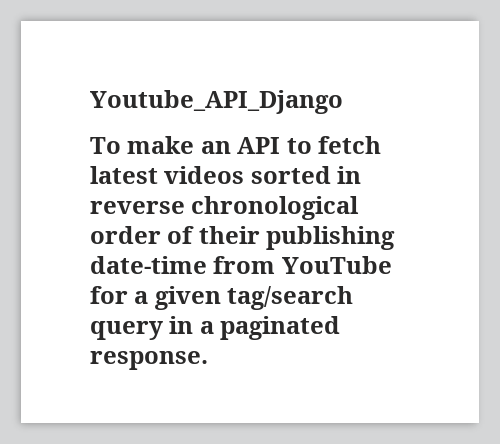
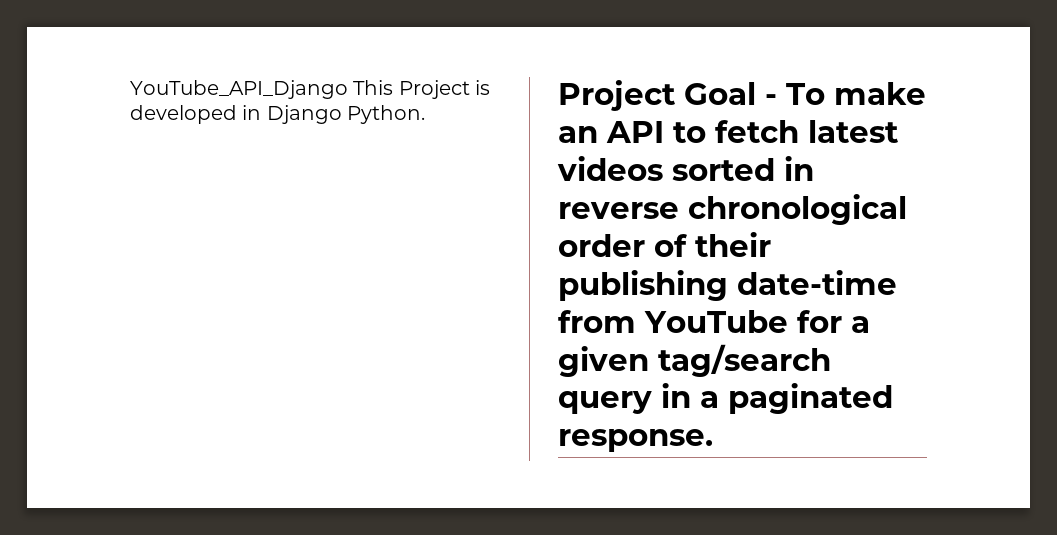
[90,90,343,114] Youtube_API_Django // -> [130,80,491,99] [130,105,426,124] [558,80,777,111] YouTube_API_Django This Project is developed in Django Python. // Project Goal -

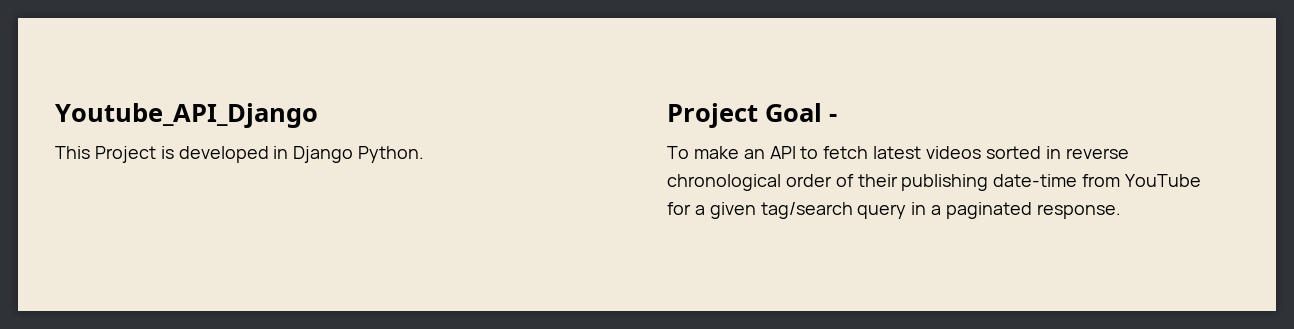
[130,80,348,99] YouTube_API_Django -> [55,103,318,128] Youtube_API_Django //
(777, 99) none -> (837, 117) //

